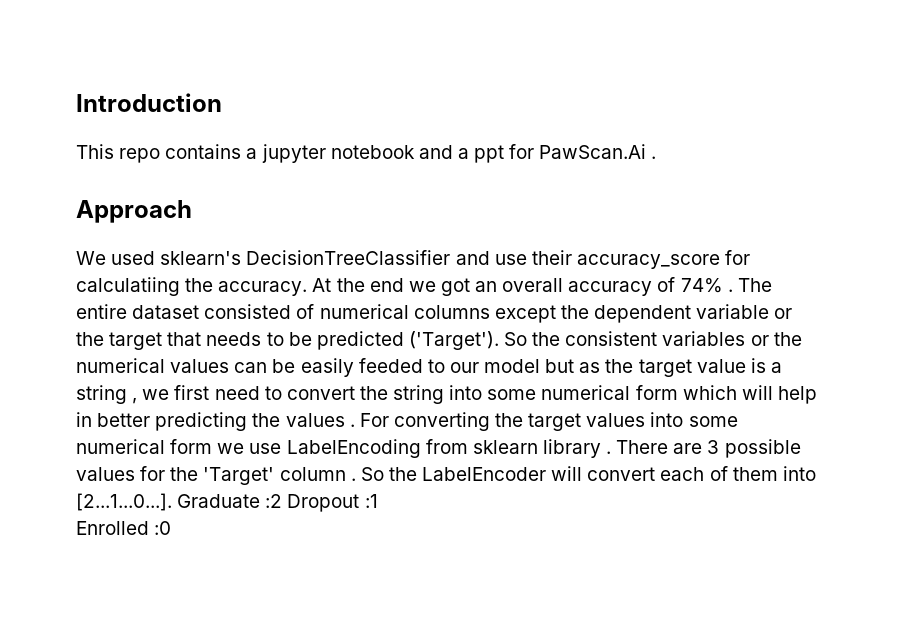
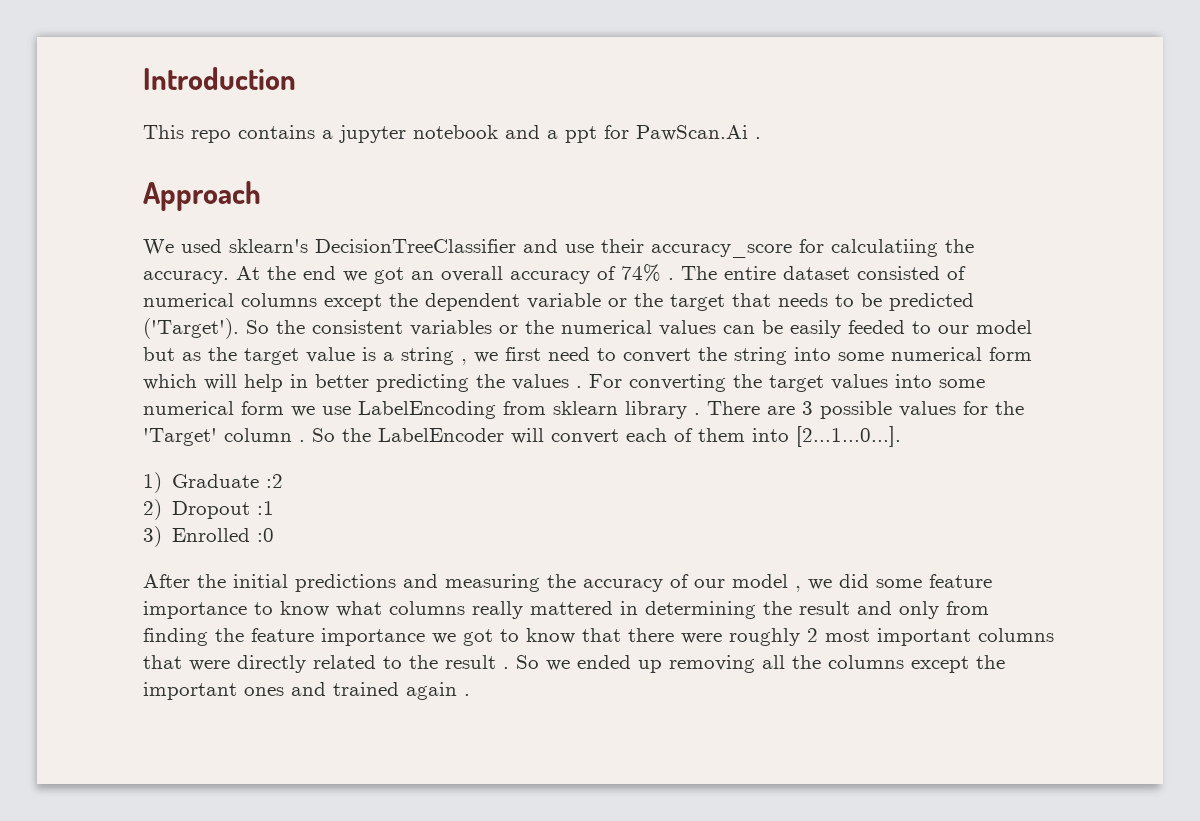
(172, 502) none -> [143,472,162,493] // 1)
(283, 501) none -> [143,499,162,520] // 2)
(378, 501) none -> [143,526,162,547] 3)
(172, 528) none -> [143,574,992,592] [143,601,989,619] [143,628,1054,646] [143,655,1005,673] [143,682,470,700] // After the initial predictions and measuring the accuracy of our model , we did some feature importance to know what columns really mattered in determining the result and only from finding the feature importance we got to know that there were roughly 2 most important columns that were directly related to the result . So we ended up removing all the columns except the important ones and trained again .

